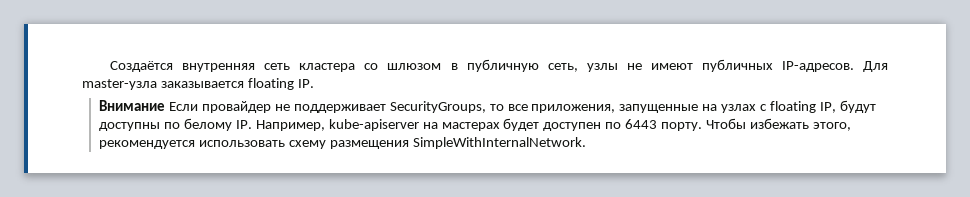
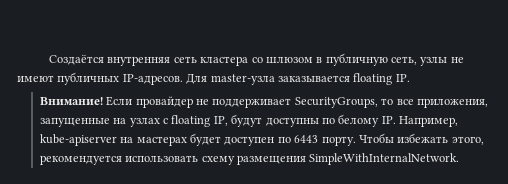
[99,100,166,111] Внимание -> [39,97,103,105] Внимание!

